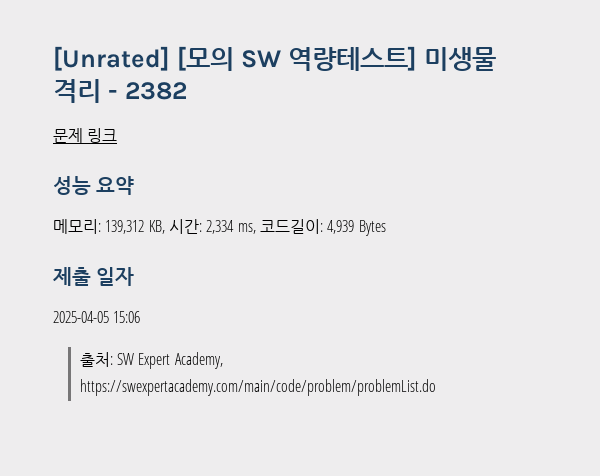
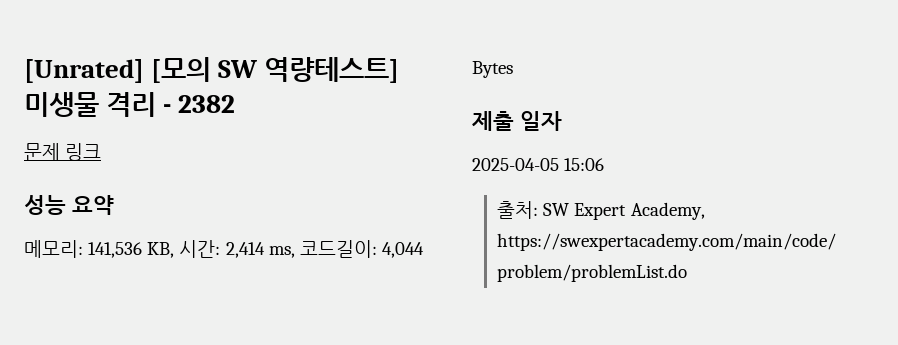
[105,220,145,234] 139,312 -> [88,242,143,258] 141,536
[206,220,235,234] 2,334 -> [225,242,265,258] 2,414
[327,220,355,234] 4,939 -> [381,242,424,258] 4,044

